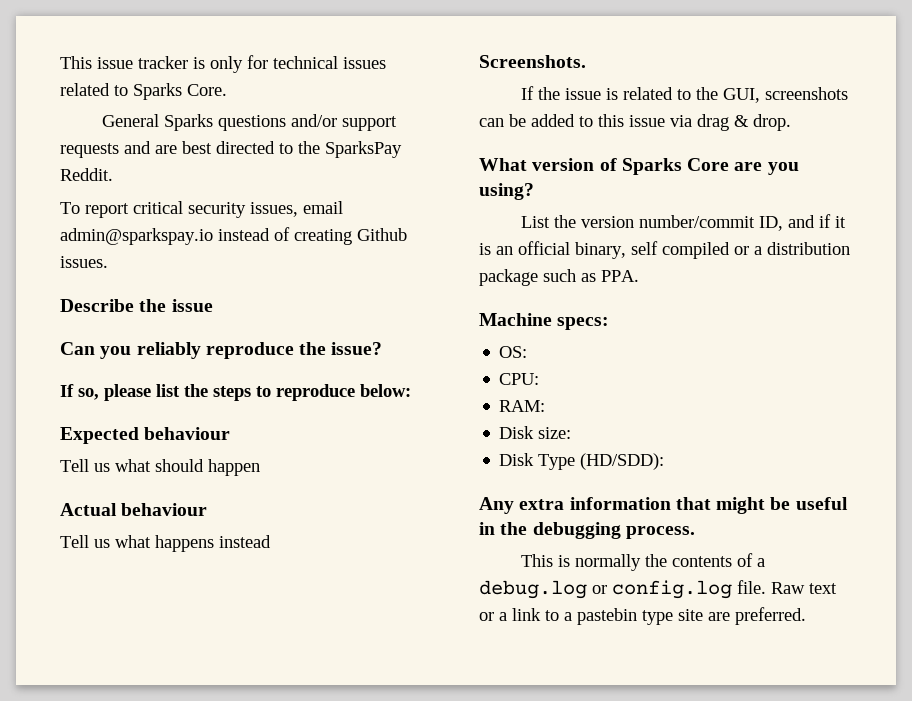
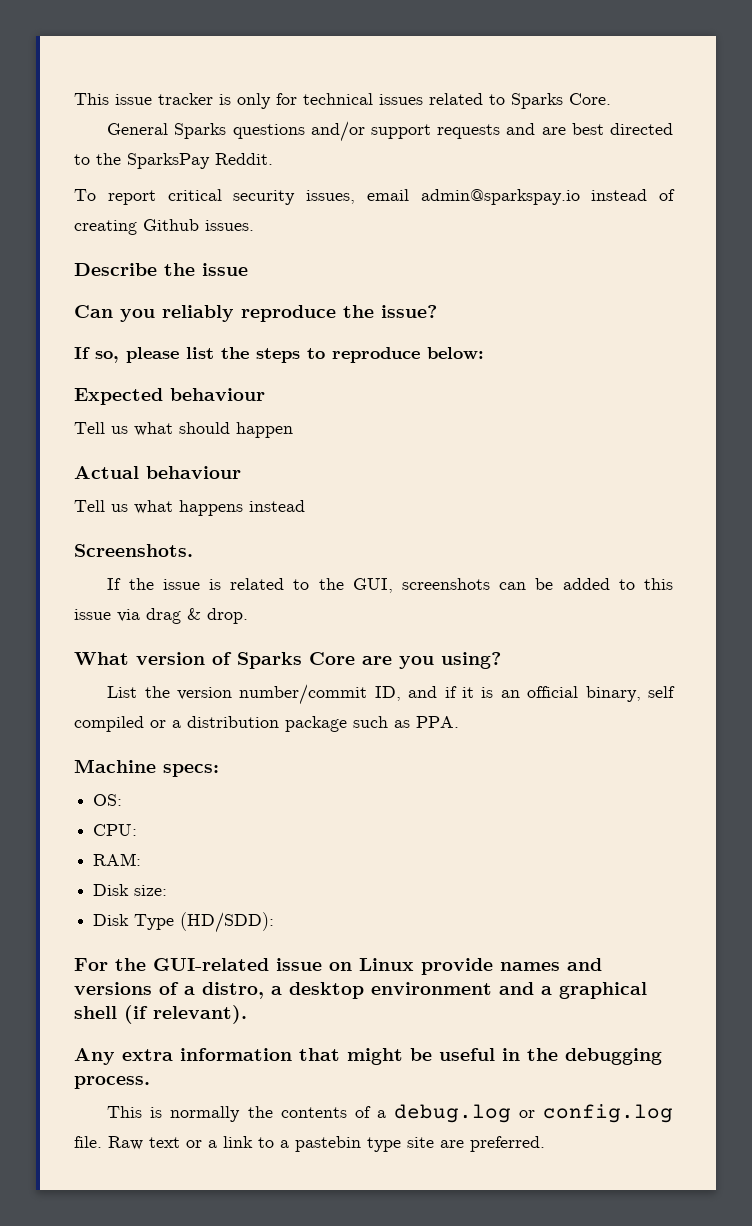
(665, 461) none -> [74,958,602,975] [74,982,647,999] [74,1005,247,1024] // For the GUI-related issue on Linux provide names and versions of a distro, a desktop environment and a graphical shell (if relevant).

